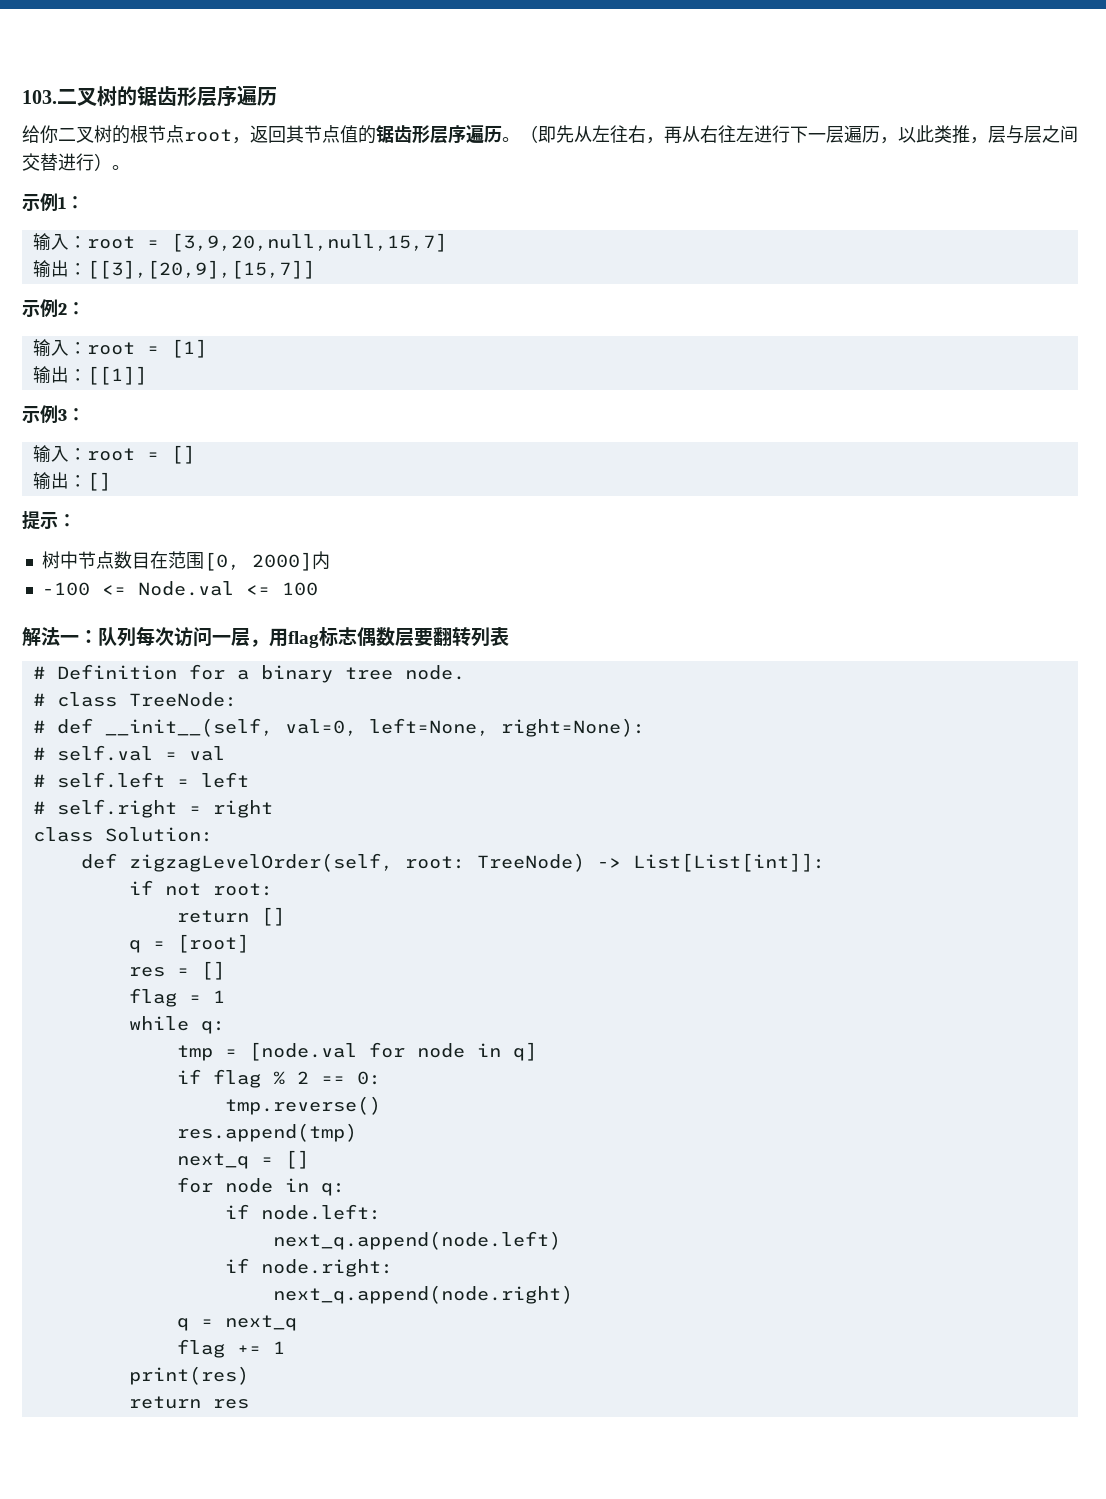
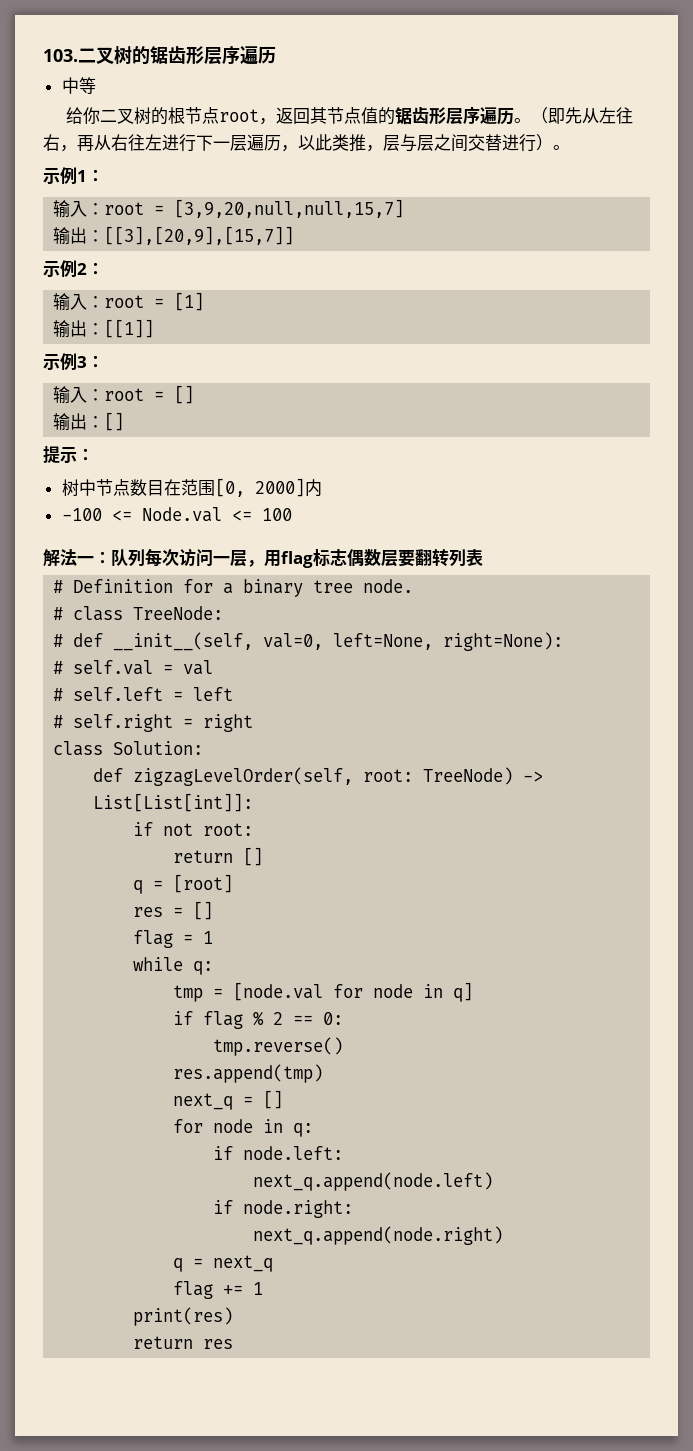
(277, 96) none -> [61,77,96,94] // 中等

